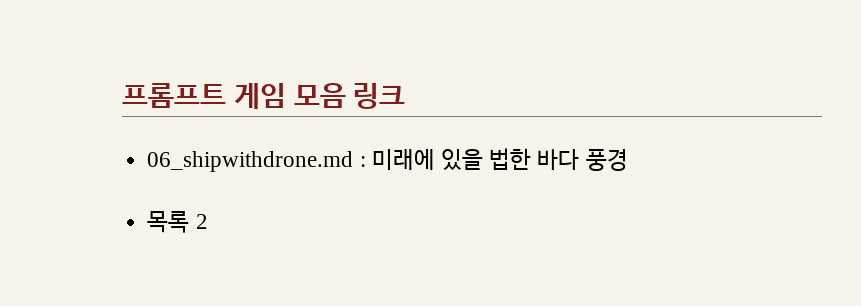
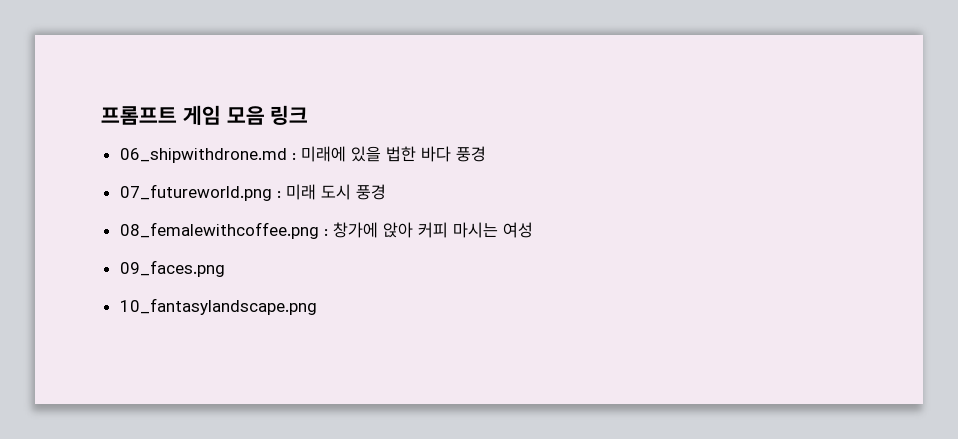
[147,211,208,233] 목록 2 -> [119,184,386,201] [119,222,533,239] [119,260,225,277] [119,298,317,315] 07_futureworld.png : 미래 도시 풍경 // 08_femalewithcoffee.png : 창가에 앉아 커피 마시는 여성 // 09_faces.png // 10_fantasylandscape.png

